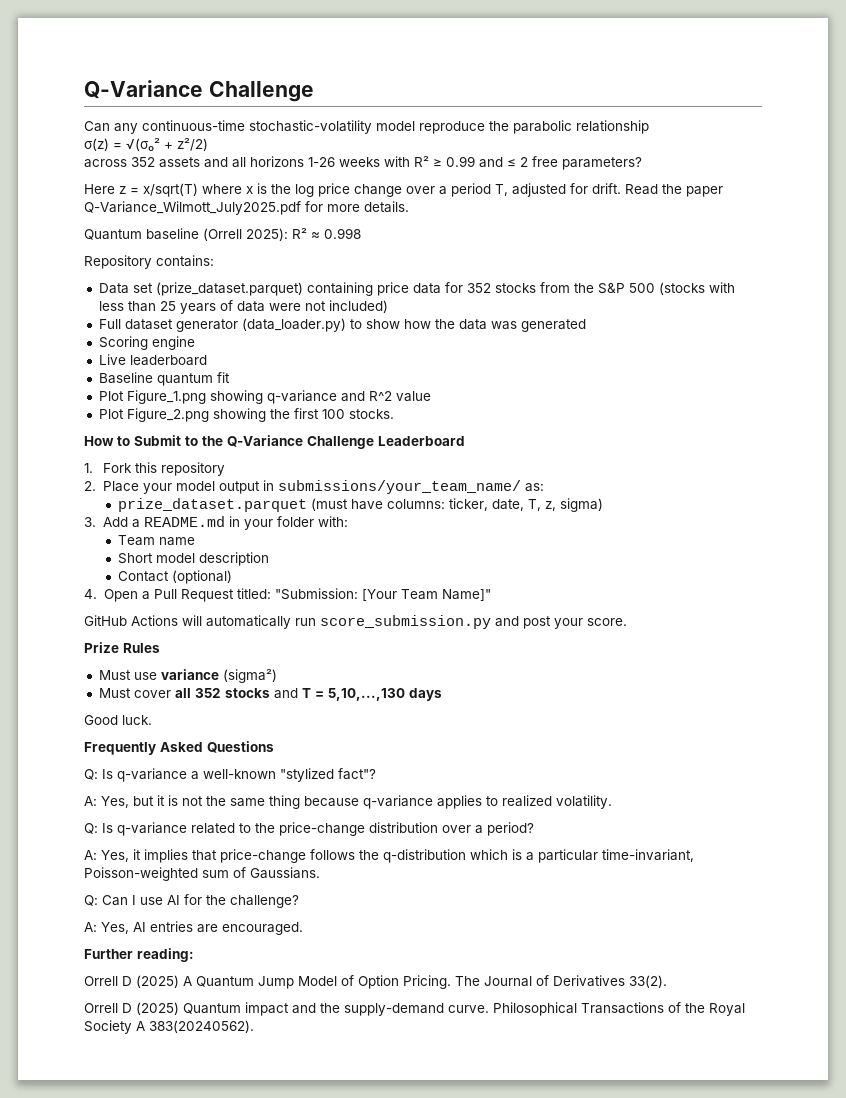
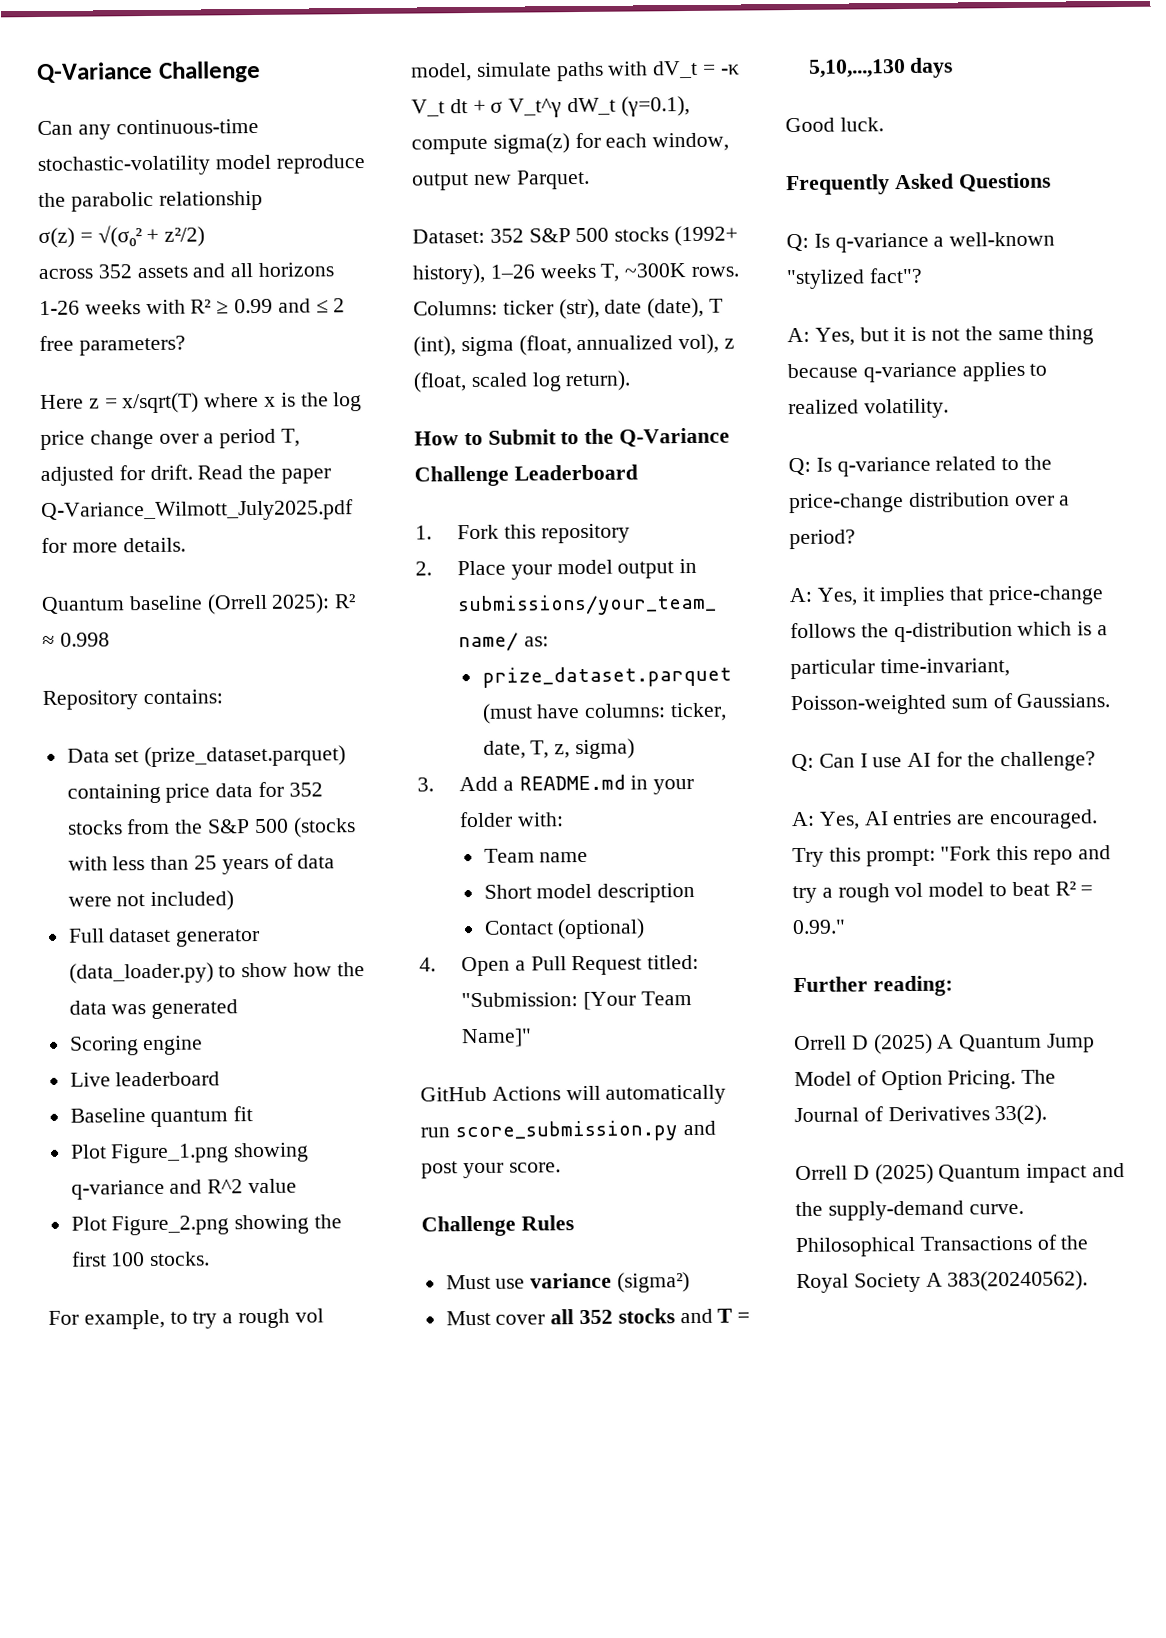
(394, 414) none -> [48,1308,324,1330] [411,60,740,82] [411,95,690,118] [411,132,730,155] [412,169,590,191] [412,225,739,247] [412,263,740,285] [413,297,724,320] [413,333,736,357] [413,370,632,393] // For example, to try a rough vol model, simulate paths with dV_t = -κ V_t dt + σ V_t^γ dW_t (γ=0.1), compute sigma(z) for each window, output new Parquet. // Dataset: 352 S&P 500 stocks (1992+ history), 1–26 weeks T, ~300K rows. Columns: ticker (str), date (date), T (int), sigma (float, annualized vol), z (float, scaled log return).
[84,642,119,653] Prize -> [421,1215,516,1237] Challenge
(303, 928) none -> [792,845,1111,868] [792,881,1094,904] [792,919,846,935] Try this prompt: "Fork this repo and try a rough vol model to beat R² = 0.99."

